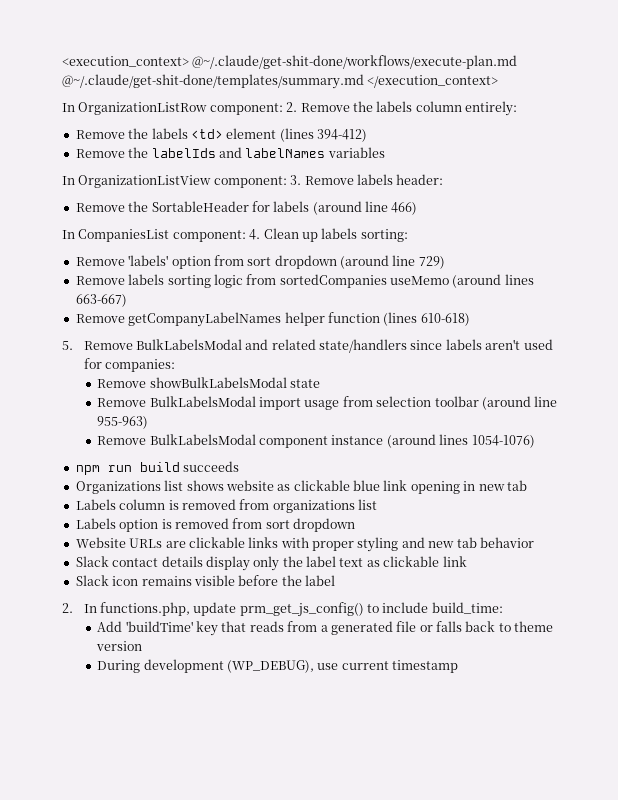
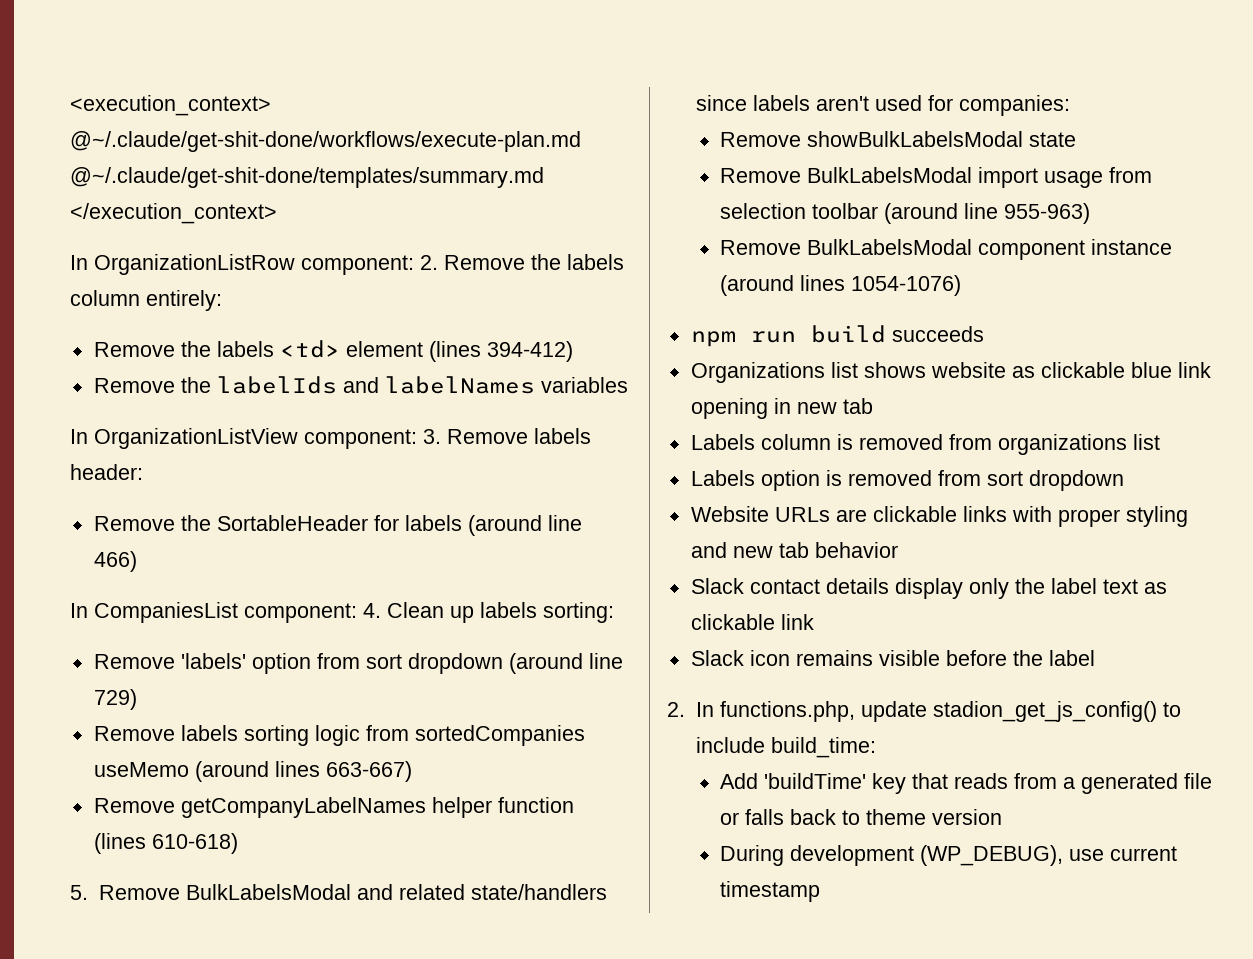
[239,602,364,617] prm_get_js_config() -> [933,701,1158,722] stadion_get_js_config()

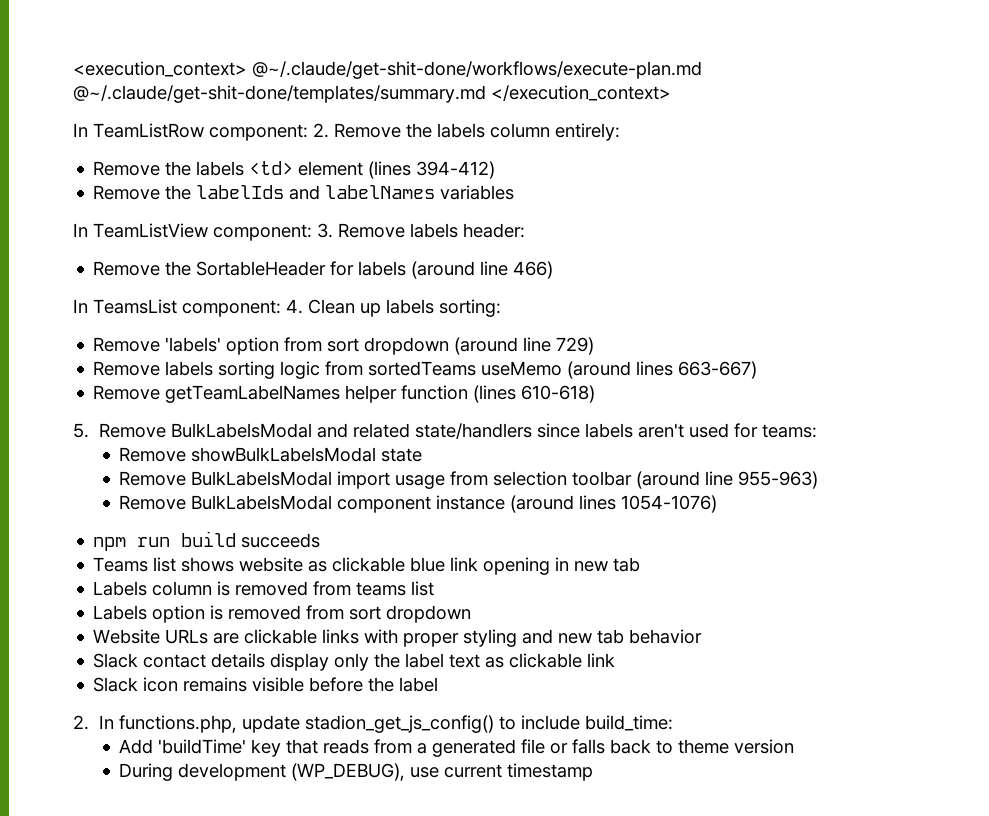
[94,254,295,275] OrganizationListRow -> [93,123,204,138] TeamListRow
[94,428,298,449] OrganizationListView -> [93,223,208,238] TeamListView
[94,602,238,623] CompaniesList -> [93,299,177,314] TeamsList
[414,725,585,746] sortedCompanies -> [368,361,477,376] sortedTeams
[180,797,426,818] getCompanyLabelNames -> [165,385,341,403] getTeamLabelNames
[959,95,1071,116] companies: -> [761,424,817,438] teams:
[690,362,825,383] Organizations -> [93,557,149,572] Teams
[997,434,1127,455] organizations -> [356,582,407,596] teams

